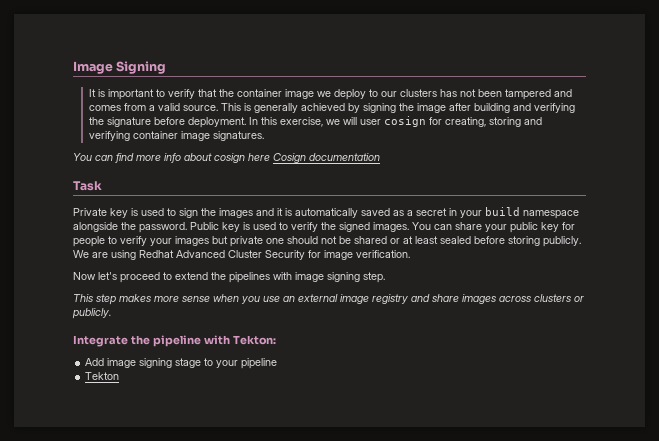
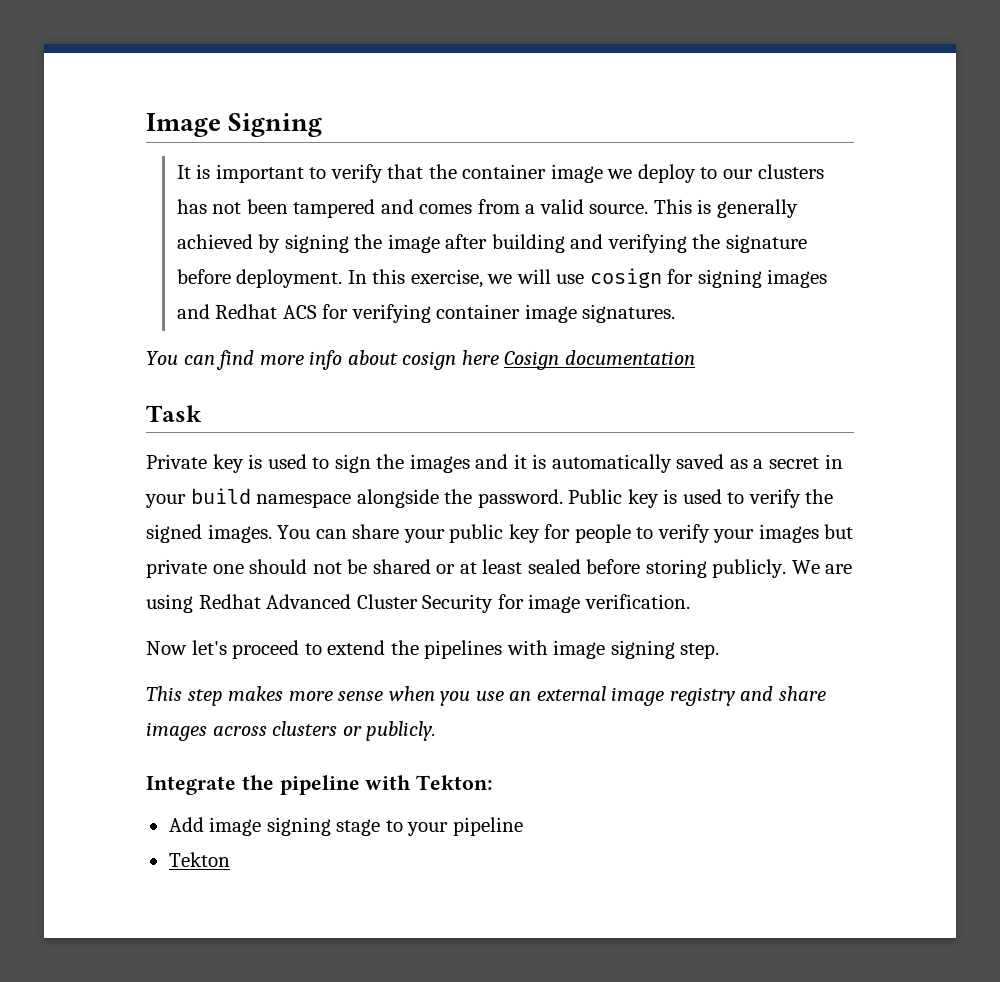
[360,119,382,125] user -> [556,274,585,284] use
[445,117,543,127] creating, storing and -> [697,269,828,288] [176,304,349,319] signing images and Redhat ACS for

